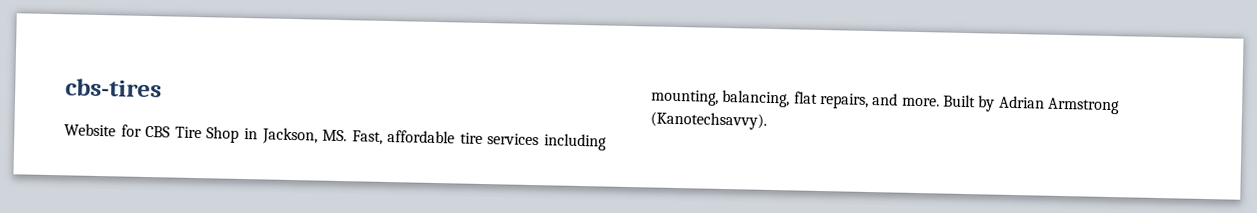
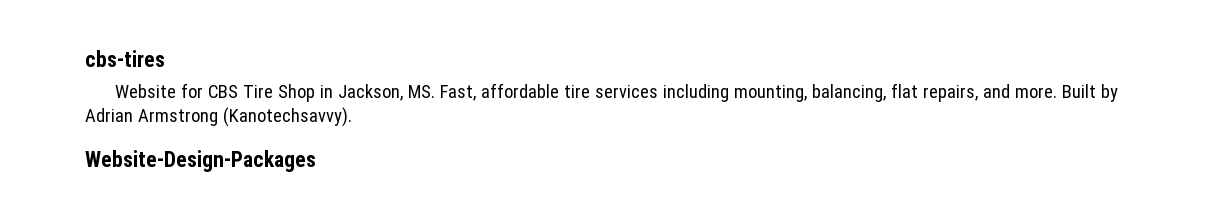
(767, 120) none -> [85,150,316,172] // Website-Design-Packages

